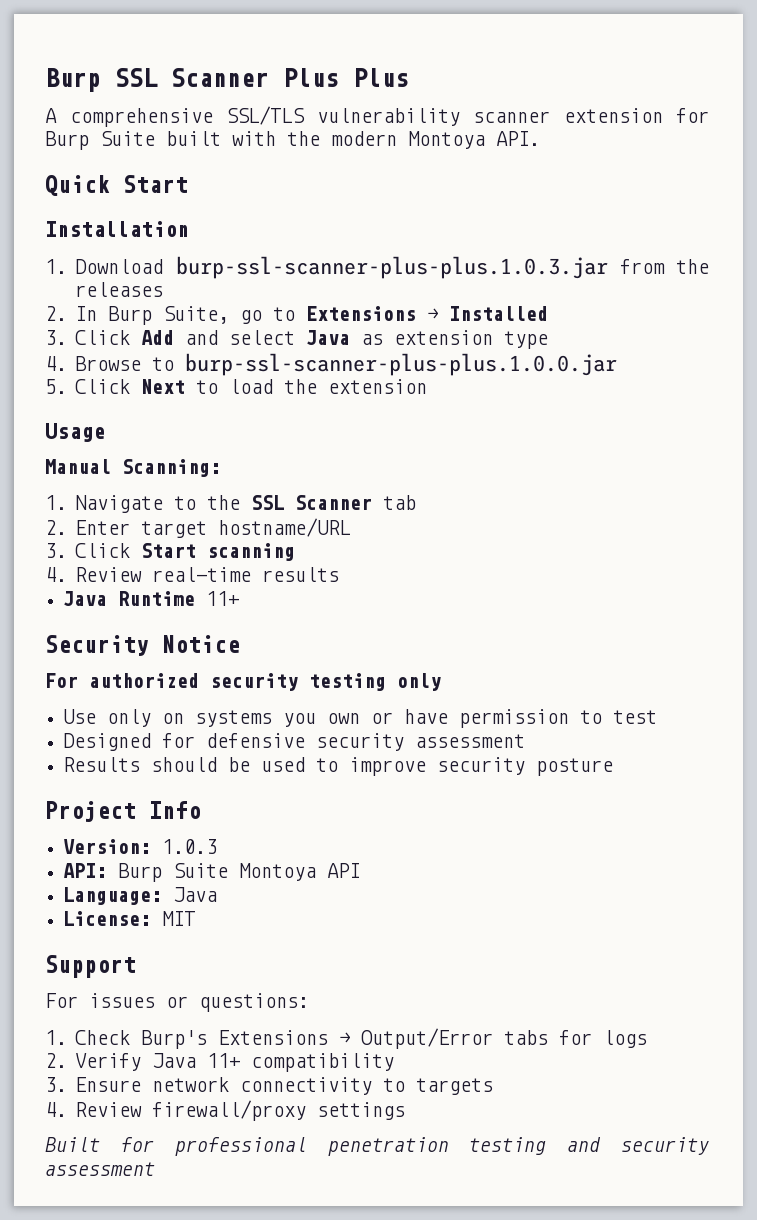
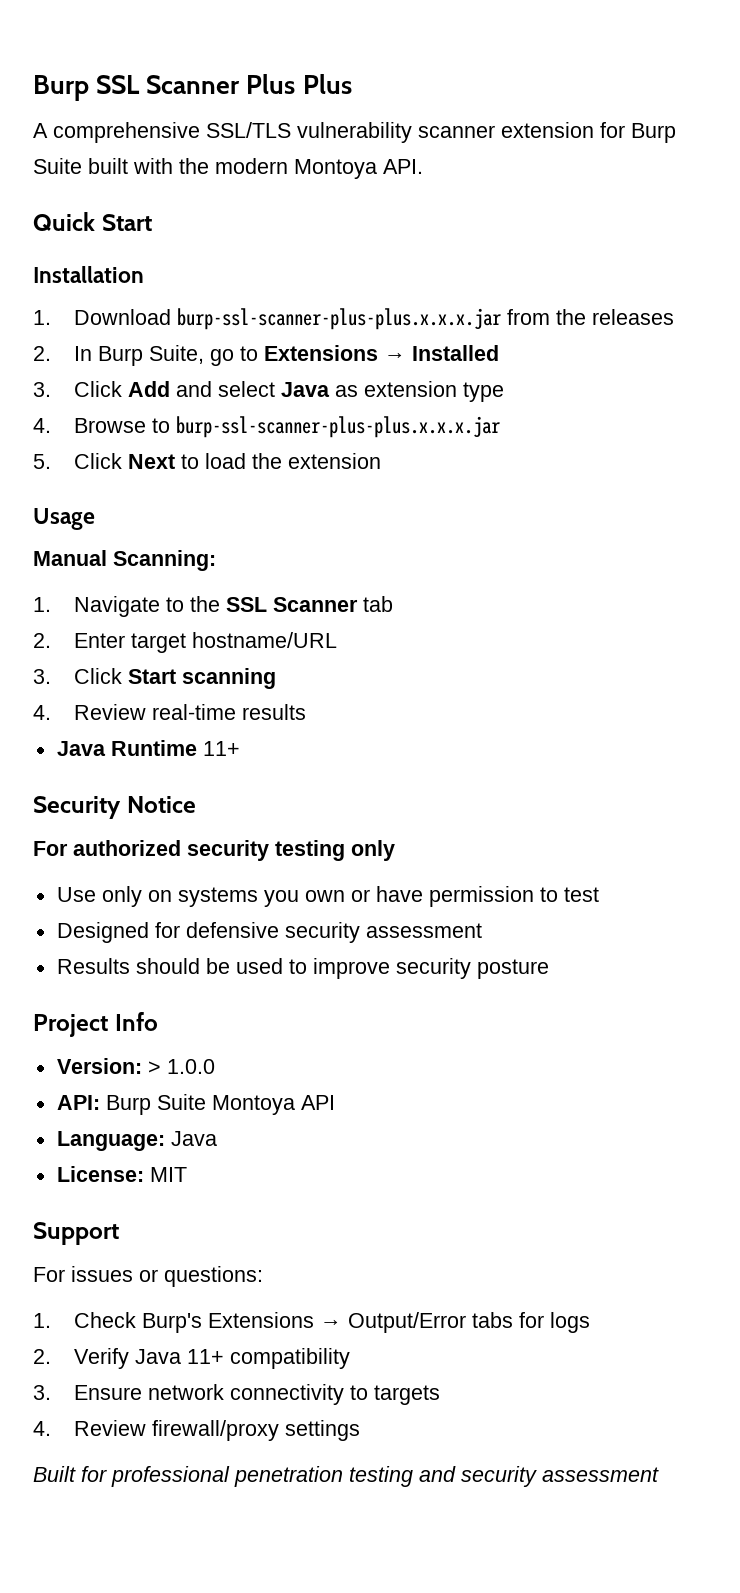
[175,256,608,279] burp-ssl-scanner-plus-plus.1.0.3.jar -> [176,308,501,330] burp-ssl-scanner-plus-plus.x.x.x.jar
[185,353,618,376] burp-ssl-scanner-plus-plus.1.0.0.jar -> [175,416,500,438] burp-ssl-scanner-plus-plus.x.x.x.jar
[162,839,218,854] 1.0.3 -> [147,1059,215,1074] > 1.0.0

